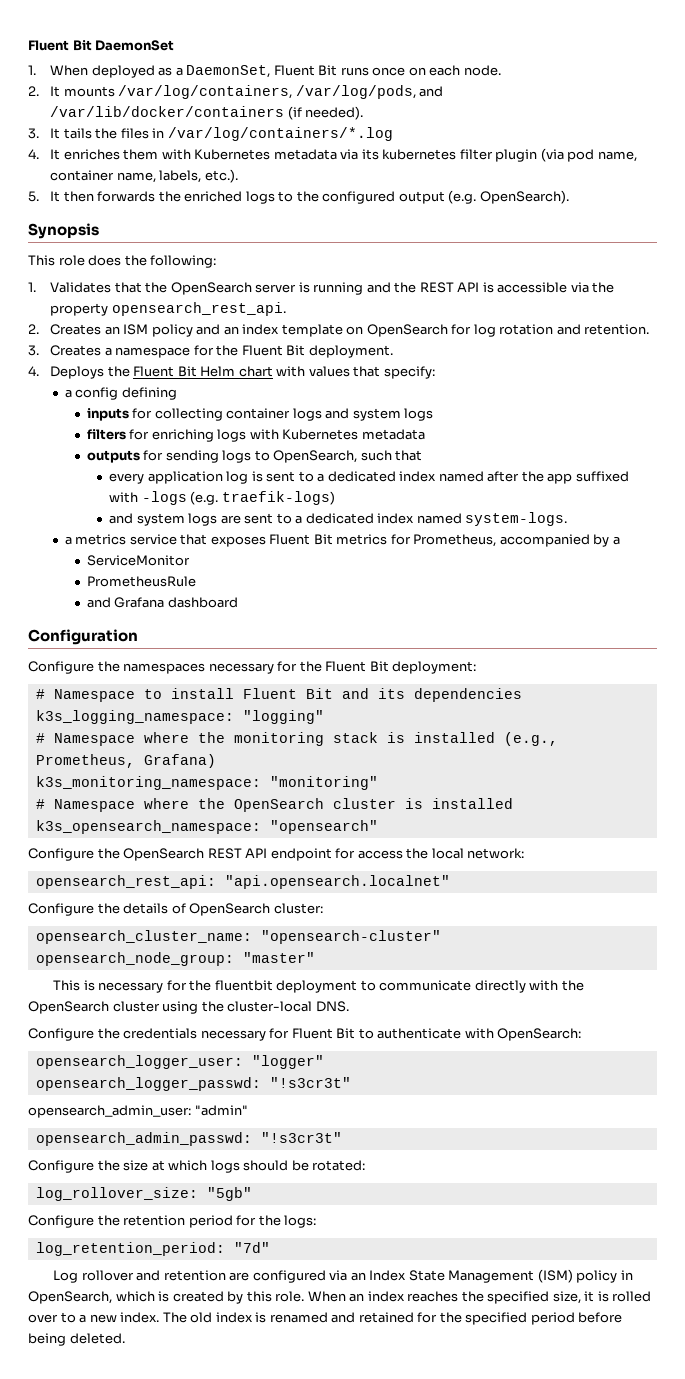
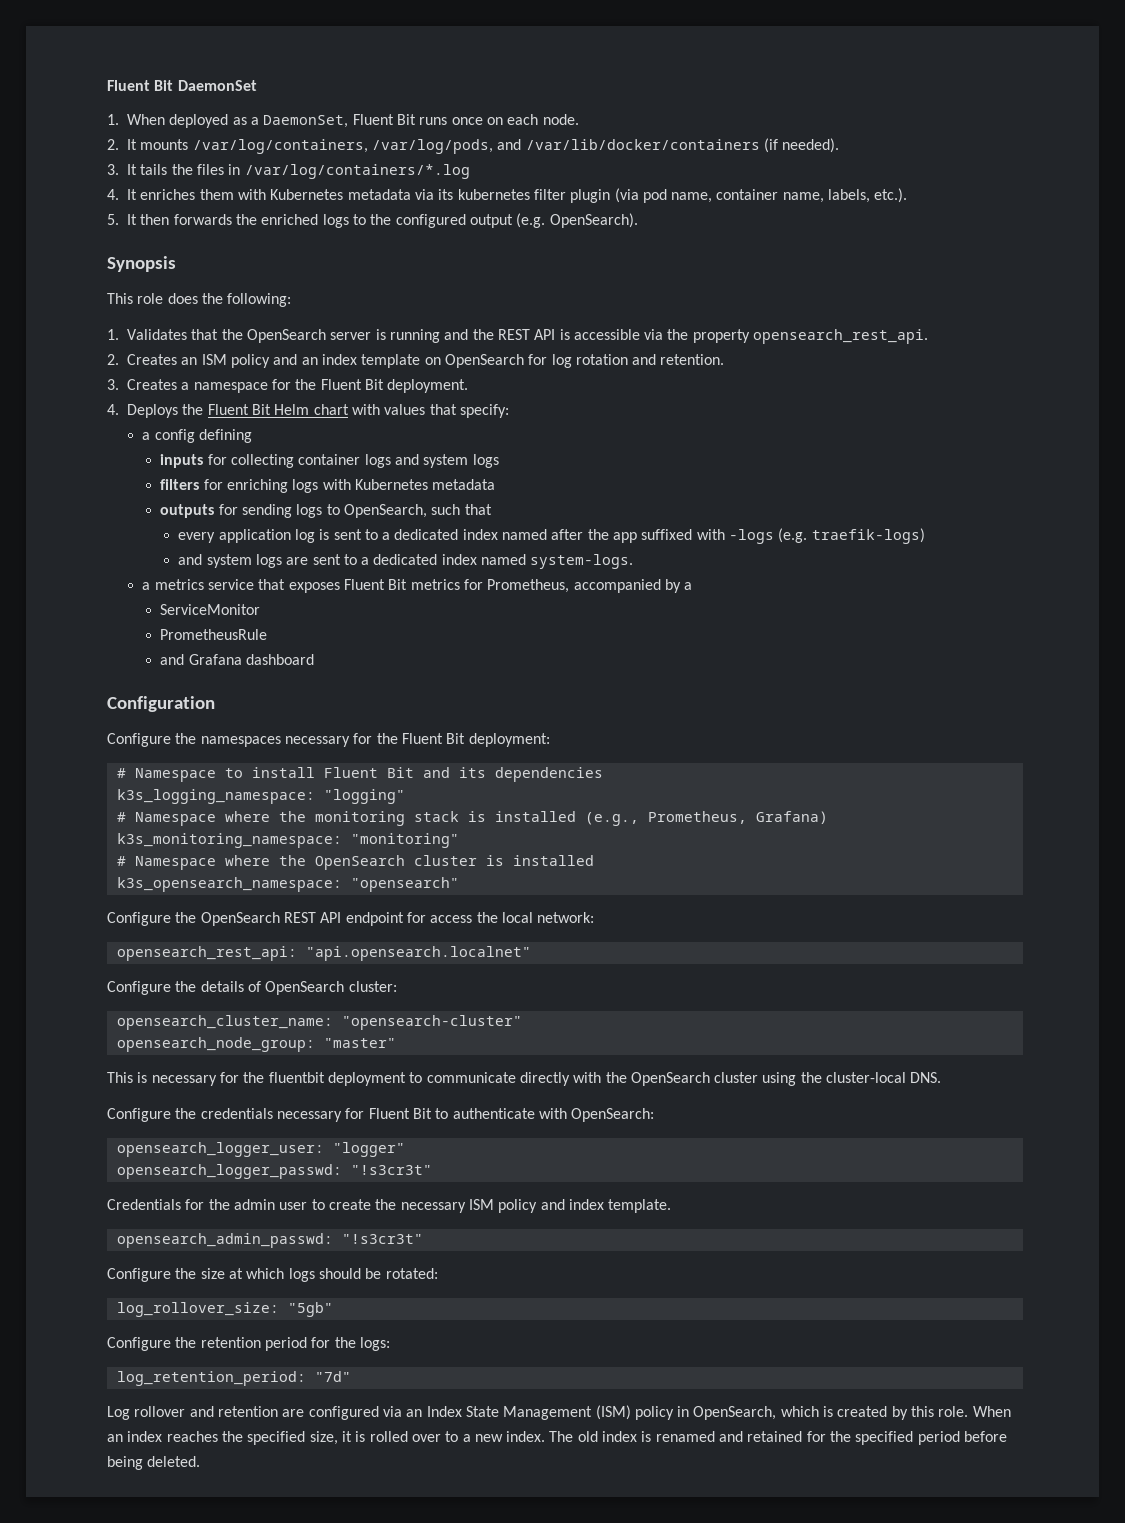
[28,1105,248,1118] opensearch_admin_user: "admin" -> [107,1199,672,1213] Credentials for the admin user to create the necessary ISM policy and index template.

